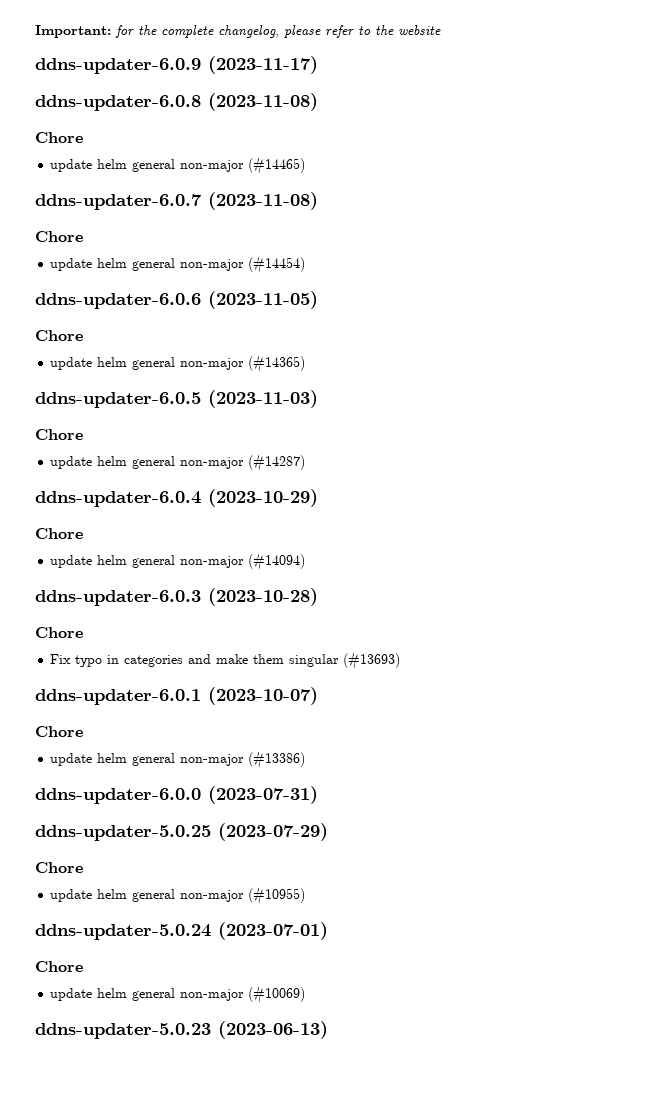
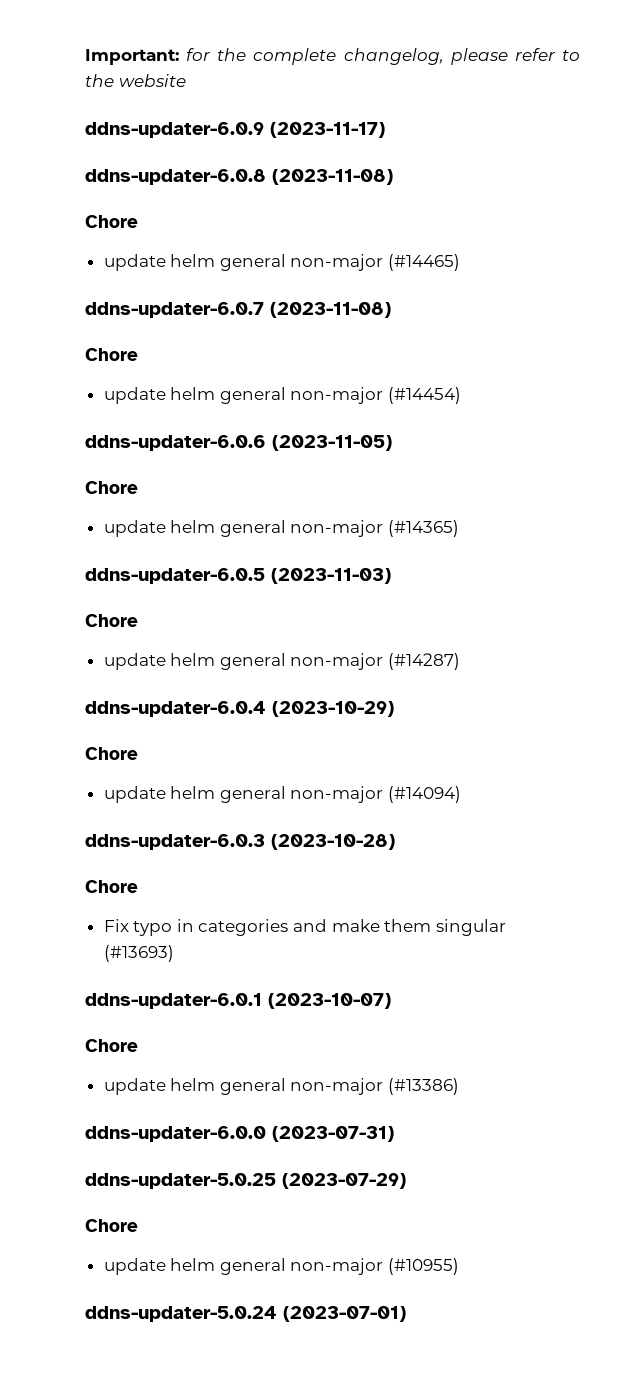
[35,961,83,972] [50,986,306,1004] [35,1021,328,1039] // Chore // update helm general non-major (#10069) // ddns-updater-5.0.23 (2023-06-13) -> (406, 1314) none

